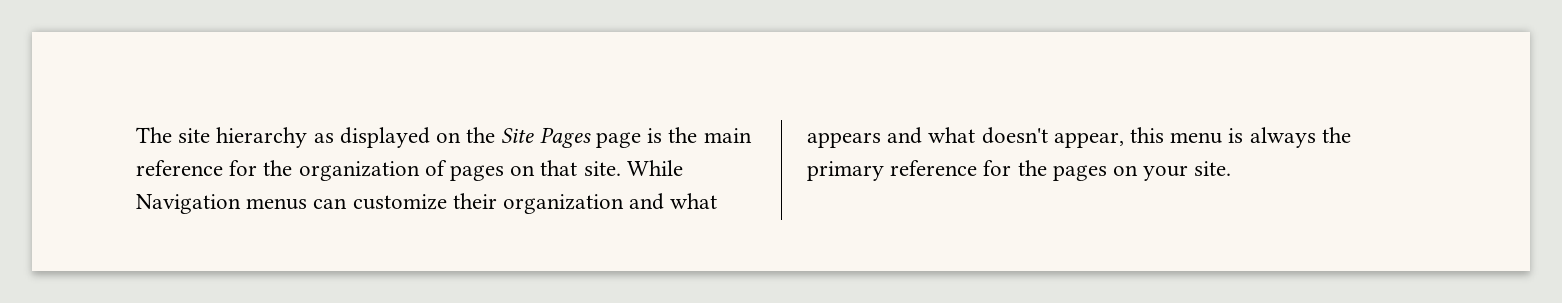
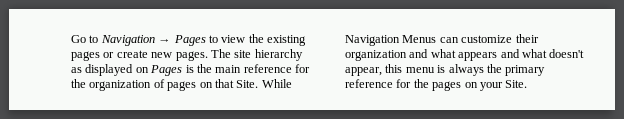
(136, 135) none -> [71,34,306,46] [71,50,208,61] Go to Navigation → Pages to view the existing pages or create new pages.
[466,127,641,148] the Site Pages page -> [150,65,183,76] Pages
[583,161,621,176] site. -> [236,80,259,88] Site.
[246,198,308,210] menus -> [402,35,437,43] Menus
[1194,161,1232,176] site. -> [505,80,528,88] Site.

